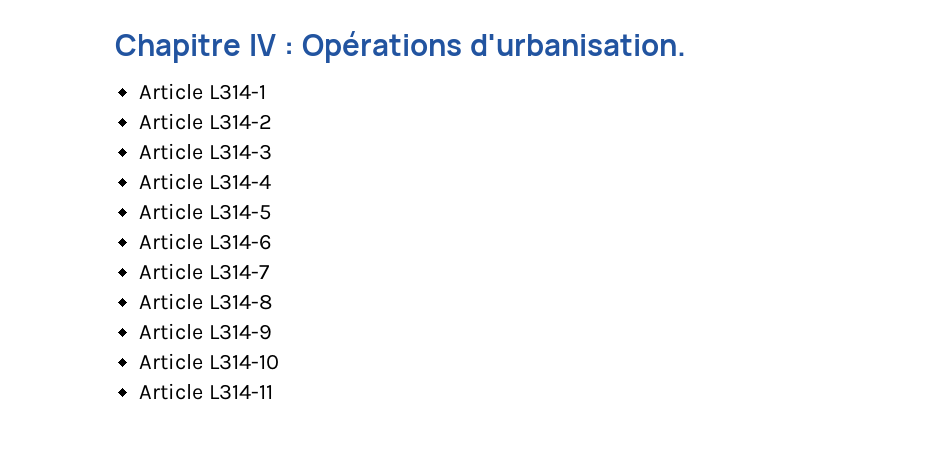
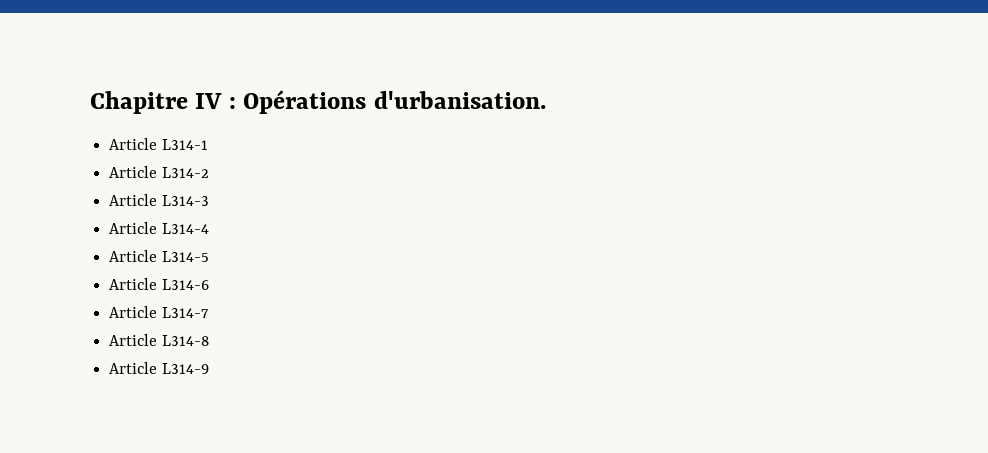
[139,353,280,370] [139,383,274,400] // Article L314-10 // Article L314-11 -> (209, 368) none

